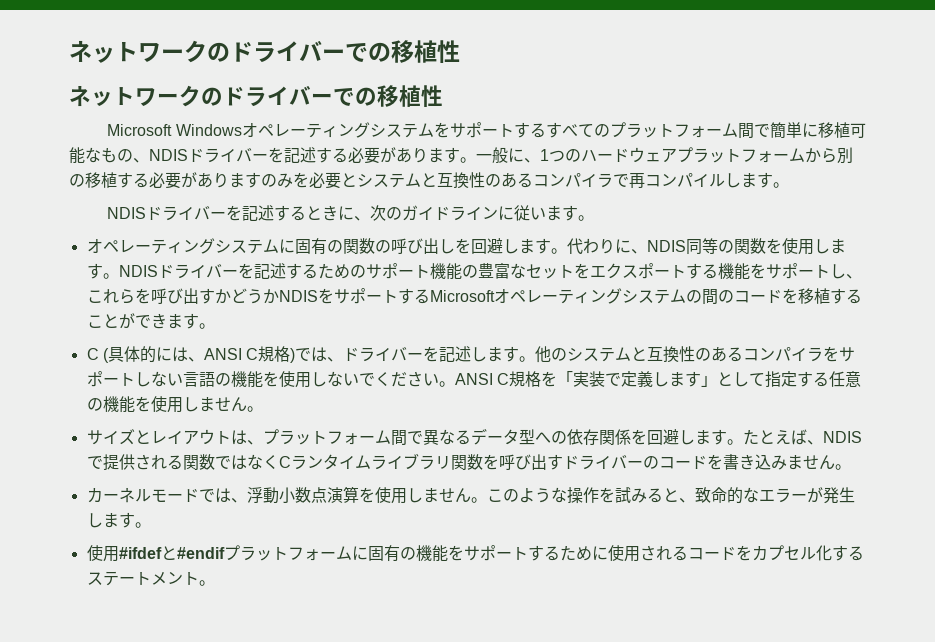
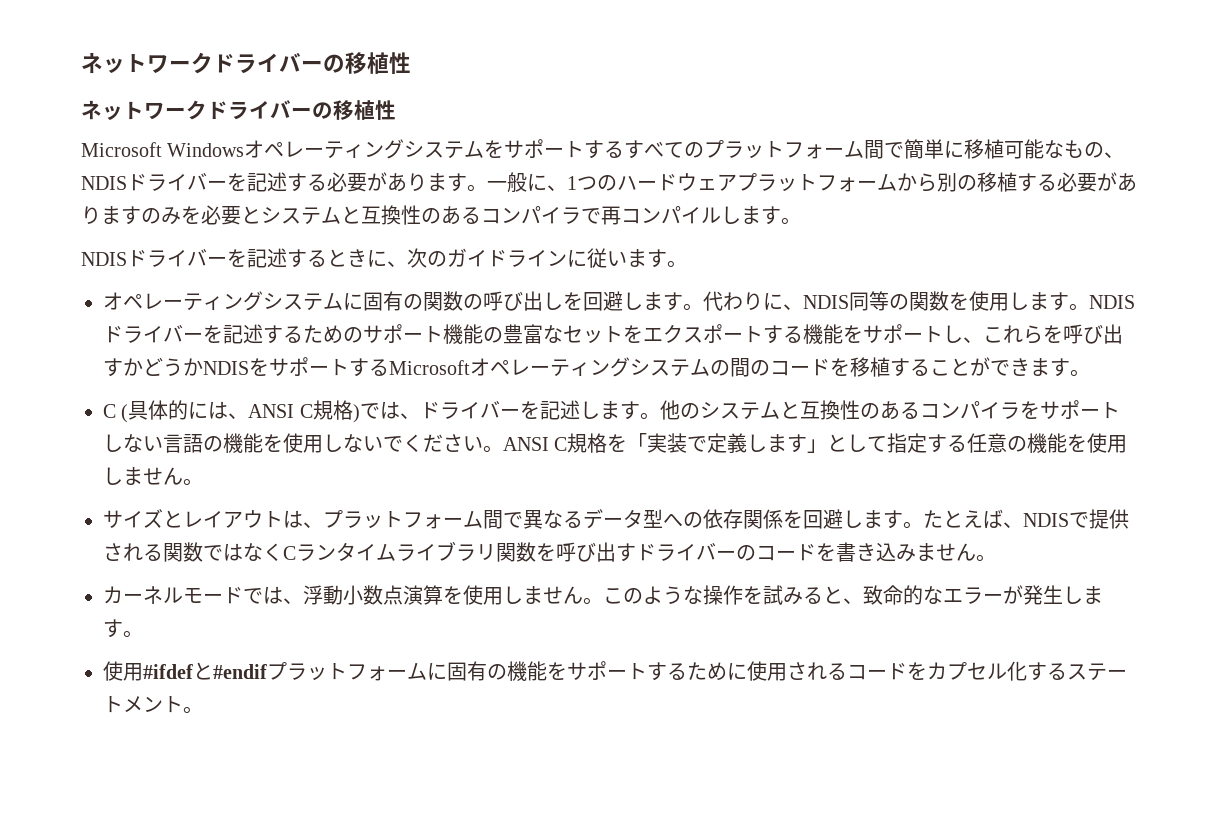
[69,40,368,63] ネットワークのドライバーで -> [81,52,323,74] ネットワークドライバー
[201,86,355,107] のドライバーで -> [207,100,312,120] ドライバー

